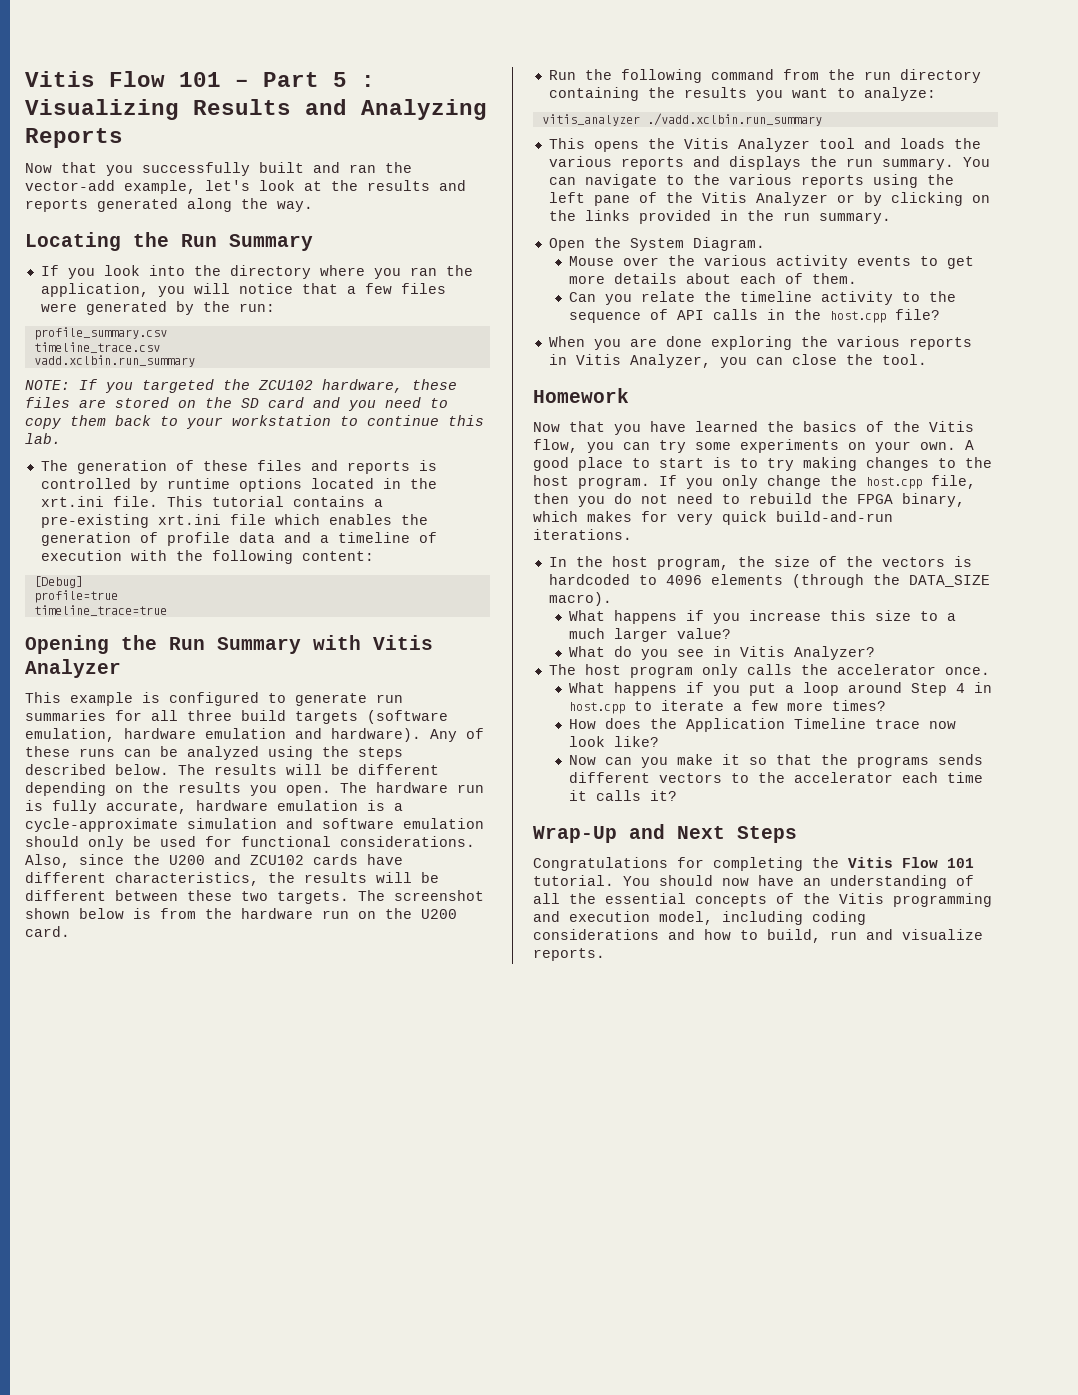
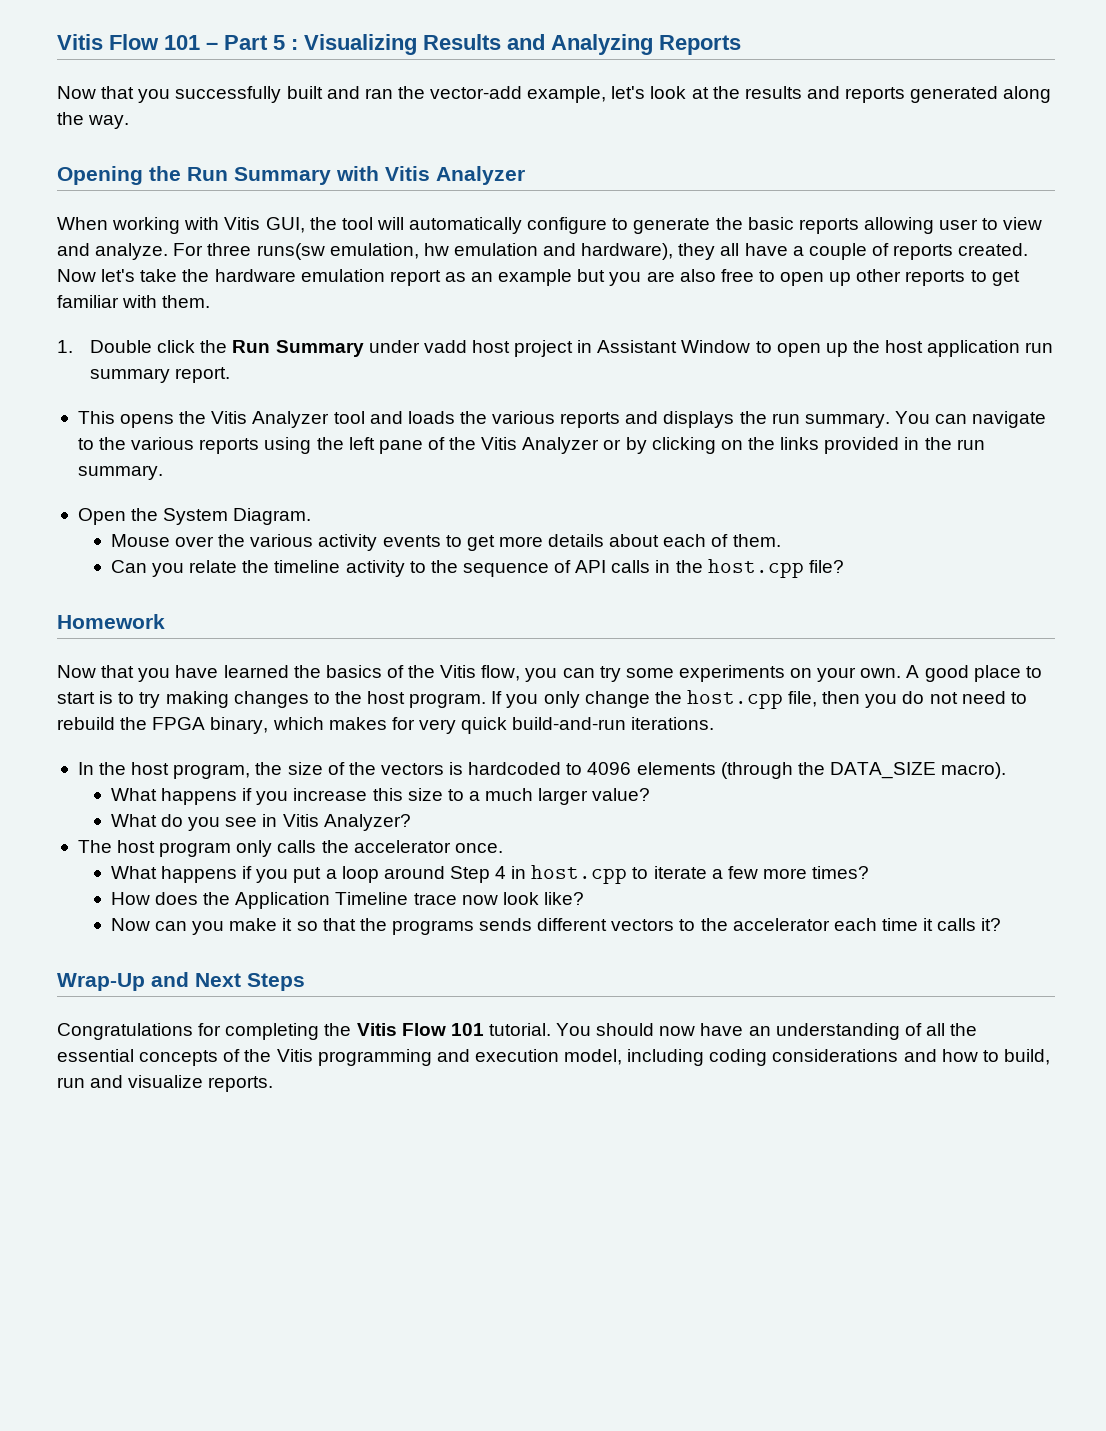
[25,232,313,251] [40,265,473,279] [40,283,446,297] [40,301,275,315] [33,327,167,340] [33,342,160,353] [33,355,195,367] [25,379,457,393] [25,397,448,411] [25,415,484,429] [25,433,61,444] [40,460,437,474] [40,478,437,492] [40,496,383,507] [40,514,428,528] [40,532,437,546] [40,550,374,564] [33,576,83,588] [33,590,118,603] [33,605,167,616] // Locating the Run Summary // If you look into the directory where you ran the application, you will notice that a few files were generated by the run: // profile_summary.csv // timeline_trace.csv // vadd.xclbin.run_summary // NOTE: If you targeted the ZCU102 hardware, these files are stored on the SD card and you need to copy them back to your workstation to continue this lab. // The generation of these files and reports is controlled by runtime options located in the xrt.ini file. This tutorial contains a pre-existing xrt.ini file which enables the generation of profile data and a timeline of execution with the following content: // [Debug] // profile=true // timeline_trace=true -> (130, 122) none
[25,692,403,706] [25,710,448,724] [25,728,484,742] [25,746,403,760] [25,764,439,775] [25,782,484,796] [25,800,403,814] [25,818,484,832] [25,836,475,850] [25,854,403,868] [25,872,439,886] [25,890,484,904] [25,908,457,919] [25,926,70,937] [548,69,981,83] [548,87,936,101] [541,113,822,126] This example is configured to generate run summaries for all three build targets (software emulation, hardware emulation and hardware). Any of these runs can be analyzed using the steps described below. The results will be different depending on the results you open. The hardware run is fully accurate, hardware emulation is a cycle-approximate simulation and software emulation should only be used for functional considerations. Also, since the U200 and ZCU102 cards have different characteristics, the results will be different between these two targets. The screenshot shown below is from the hardware run on the U200 card. // Run the following command from the run directory containing the results you want to analyze: // vitis_analyzer ./vadd.xclbin.run_summary -> [57,217,1043,234] [57,243,1029,260] [57,269,1020,286] [57,295,211,308] [57,340,1054,357] [90,367,231,383] When working with Vitis GUI, the tool will automatically configure to generate the basic reports allowing user to view and analyze. For three runs(sw emulation, hw emulation and hardware), they all have a couple of reports created. Now let's take the hardware emulation report as an example but you are also free to open up other reports to get familiar with them. // 1. Double click the Run Summary under vadd host project in Assistant Window to open up the host application run summary report.
[548,336,972,350] [548,354,927,368] // When you are done exploring the various reports in Vitis Analyzer, you can close the tool. -> (844, 566) none

